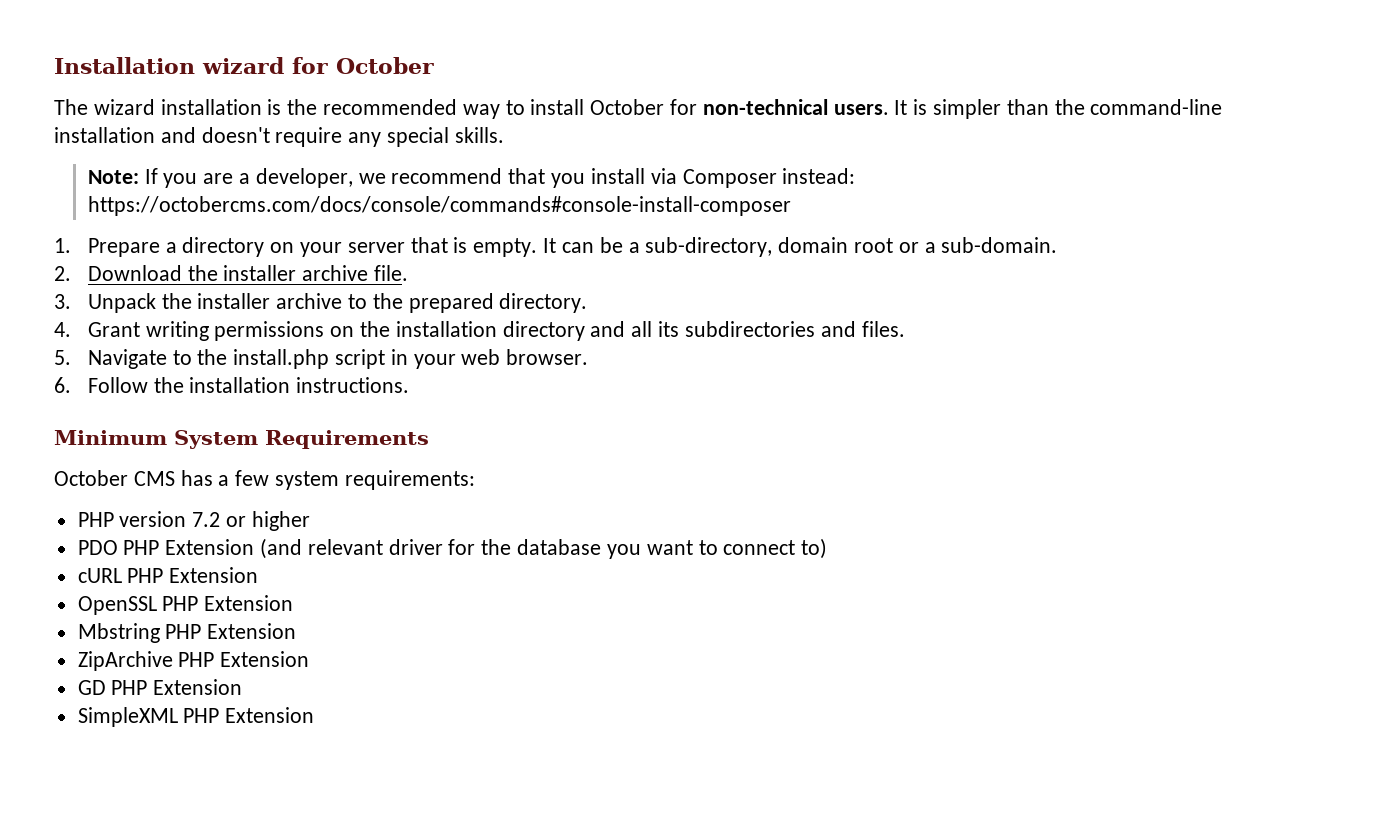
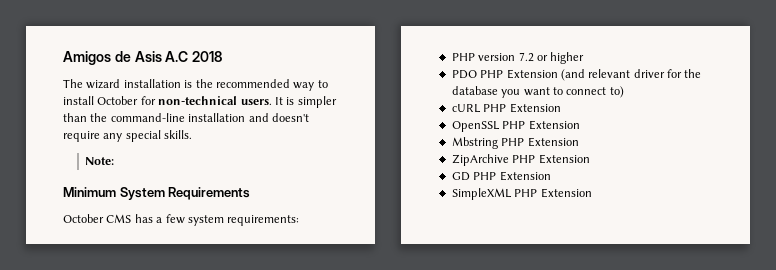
[54,57,434,74] Installation wizard for October -> [63,51,223,65] Amigos de Asis A.C 2018
[144,168,856,188] [87,196,791,216] [54,237,1058,257] [54,265,409,281] [54,293,588,313] [54,321,905,341] [54,349,589,369] [54,377,410,393] If you are a developer, we recommend that you install via Composer instead: https://octobercms.com/docs/console/commands#console-install-composer // 1. Prepare a directory on your server that is empty. It can be a sub-directory, domain root or a sub-domain. // 2. Download the installer archive file. // 3. Unpack the installer archive to the prepared directory. // 4. Grant writing permissions on the installation directory and all its subdirectories and files. // 5. Navigate to the install.php script in your web browser. // 6. Follow the installation instructions. -> (115, 161) none

